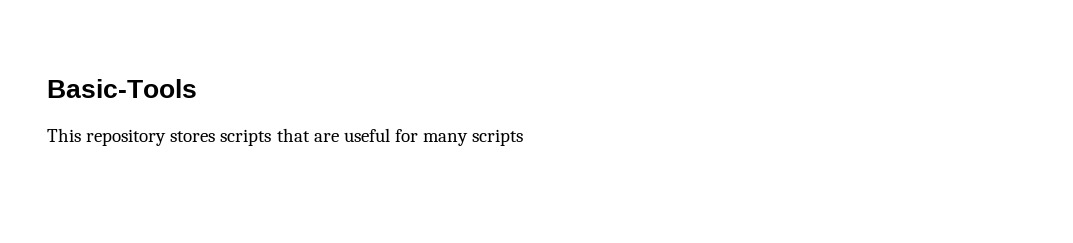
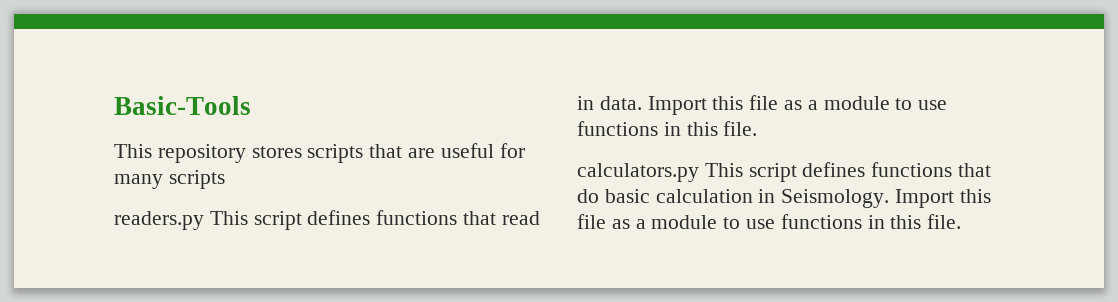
(524, 137) none -> [114,210,540,230] [577,95,948,115] [577,121,758,136] [577,162,992,182] [577,189,991,208] [577,214,962,229] // readers.py This script defines functions that read in data. Import this file as a module to use functions in this file. // calculators.py This script defines functions that do basic calculation in Seismology. Import this file as a module to use functions in this file.

